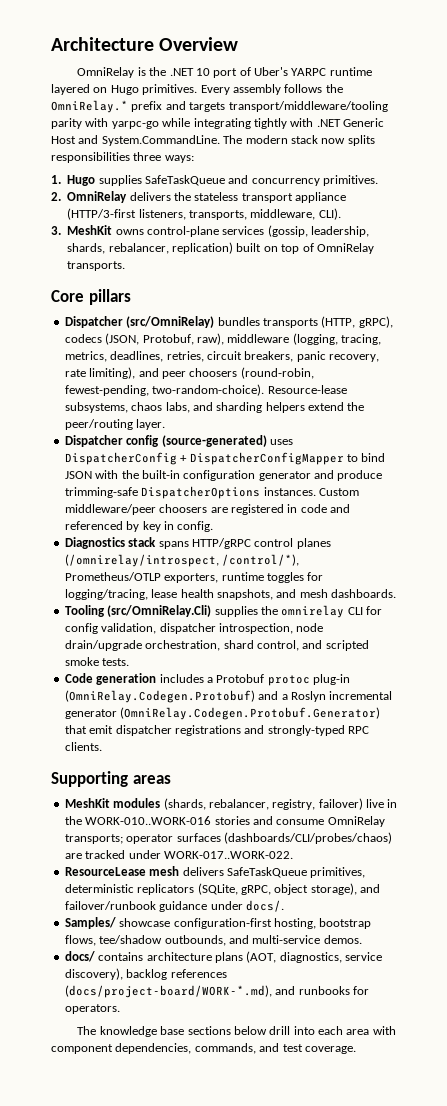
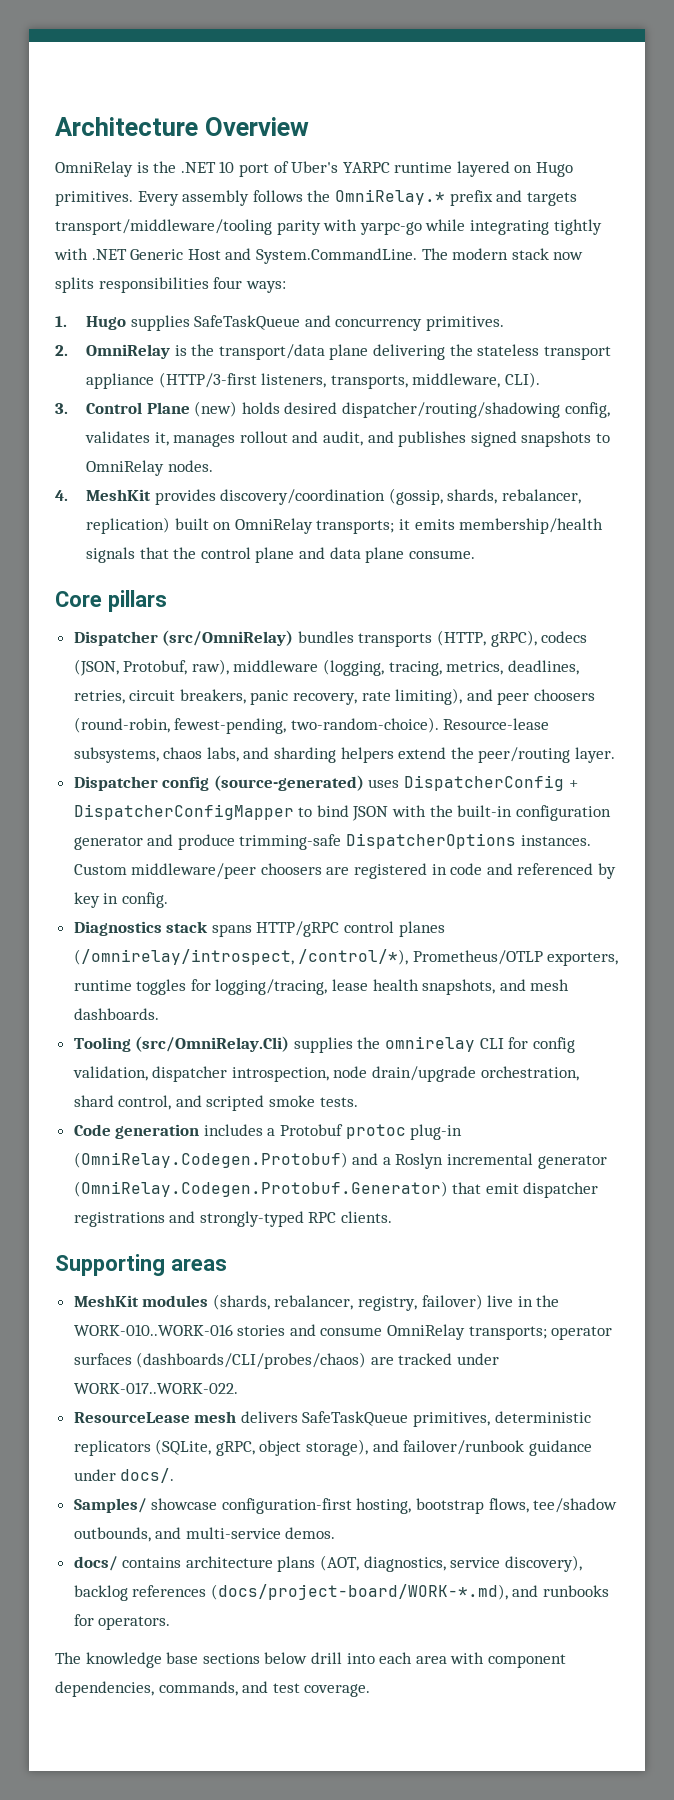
[133,152,162,161] three -> [213,277,243,289] four
[129,192,171,201] delivers -> [174,344,445,360] is the transport/data plane delivering
[67,225,370,237] MeshKit owns control-plane services (gossip, leadership, -> [86,401,610,418] [85,431,610,447] [86,460,213,476] [55,488,443,505] Control Plane (new) holds desired dispatcher/routing/shadowing config, validates it, manages rollout and audit, and publishes signed snapshots to OmniRelay nodes. // 4. MeshKit provides discovery/coordination (gossip,
[281,243,374,254] [67,261,126,271] top of OmniRelay transports. -> [234,518,604,534] [86,547,475,563] OmniRelay transports; it emits membership/health signals that the control plane and data plane consume.

